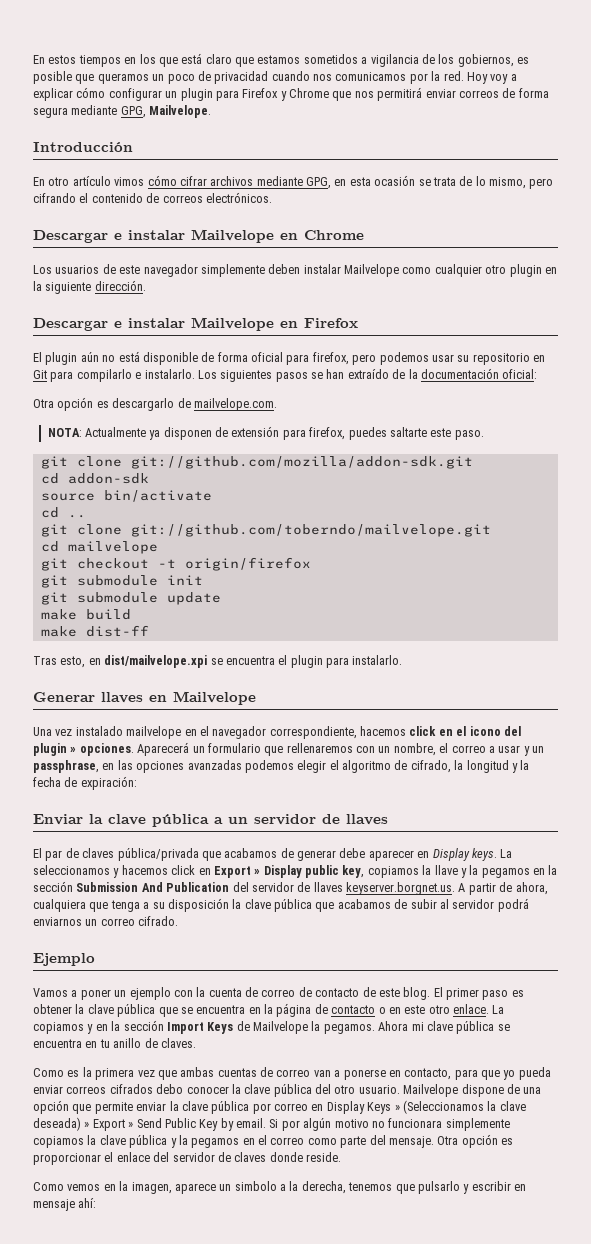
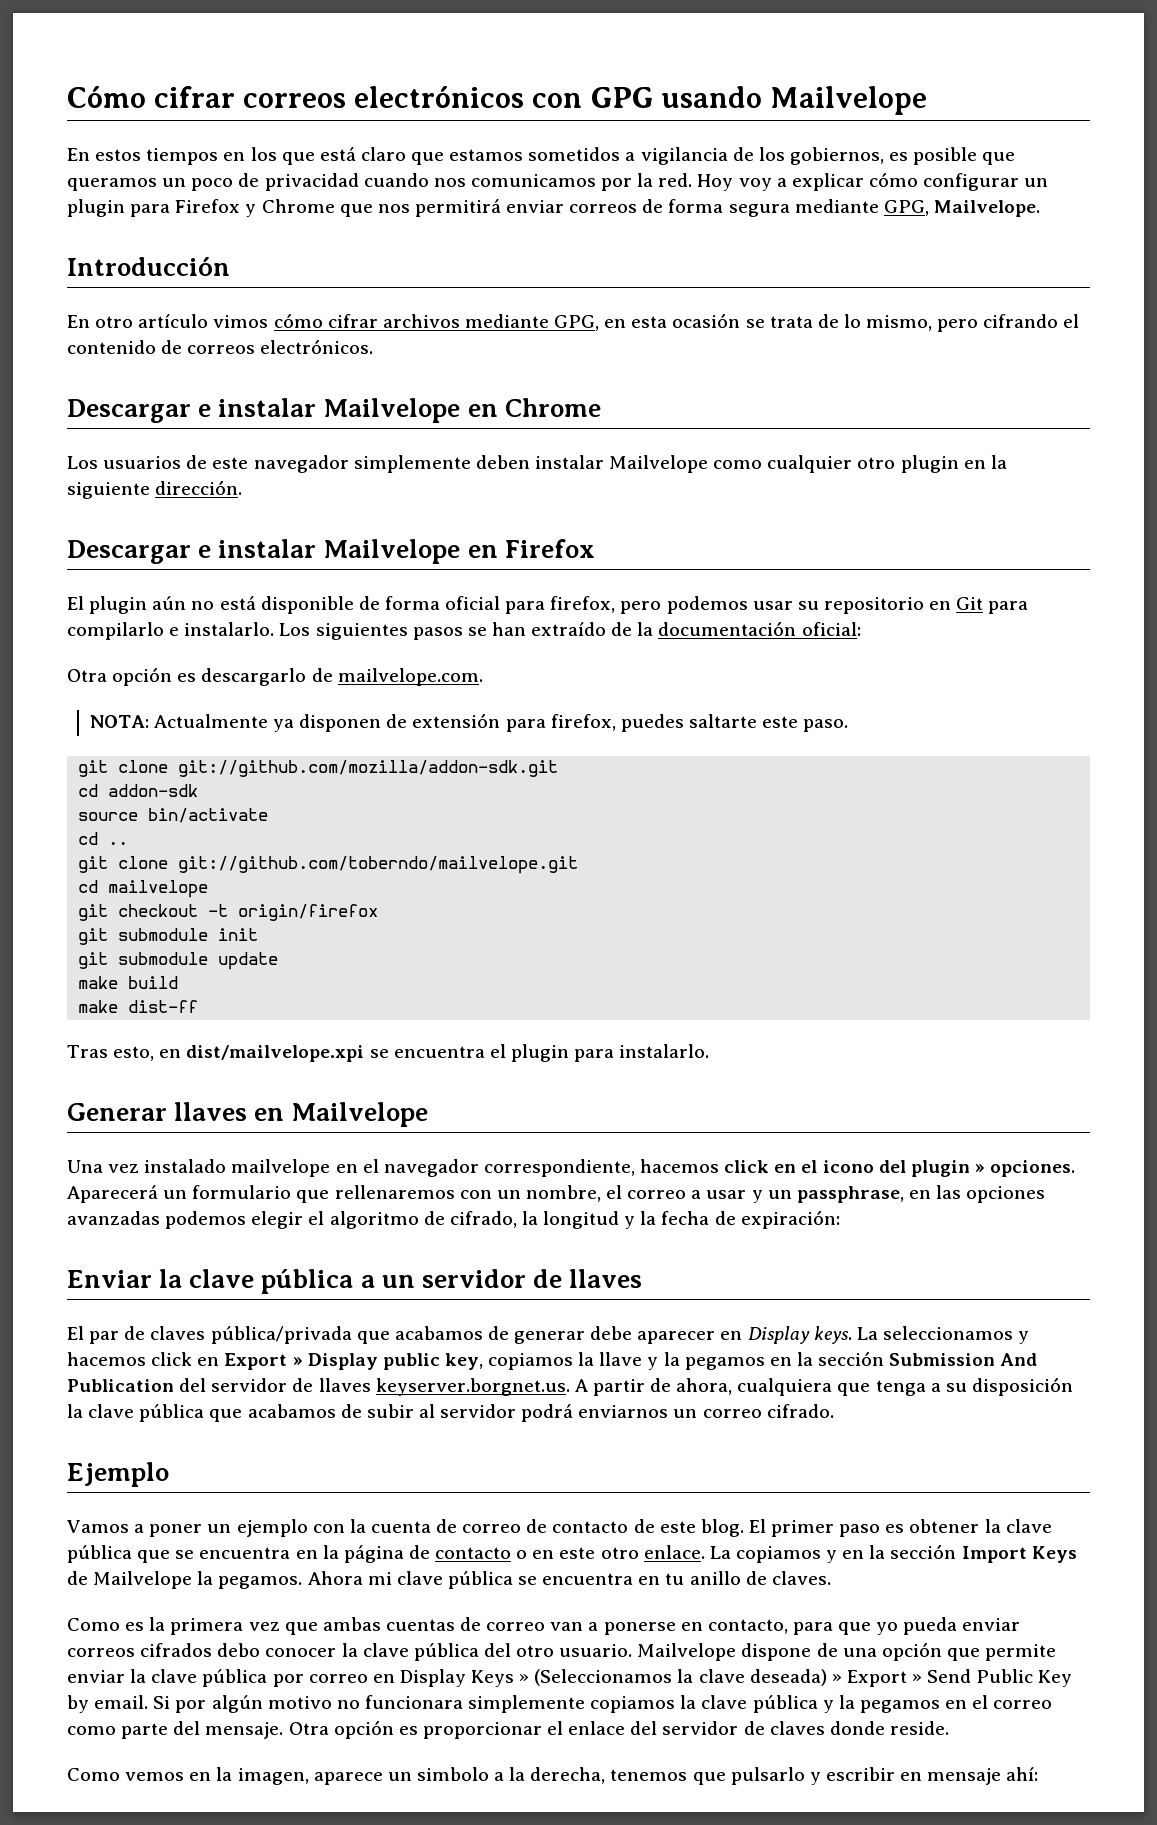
(33, 59) none -> [67,86,927,115] Cómo cifrar correos electrónicos con GPG usando Mailvelope //

